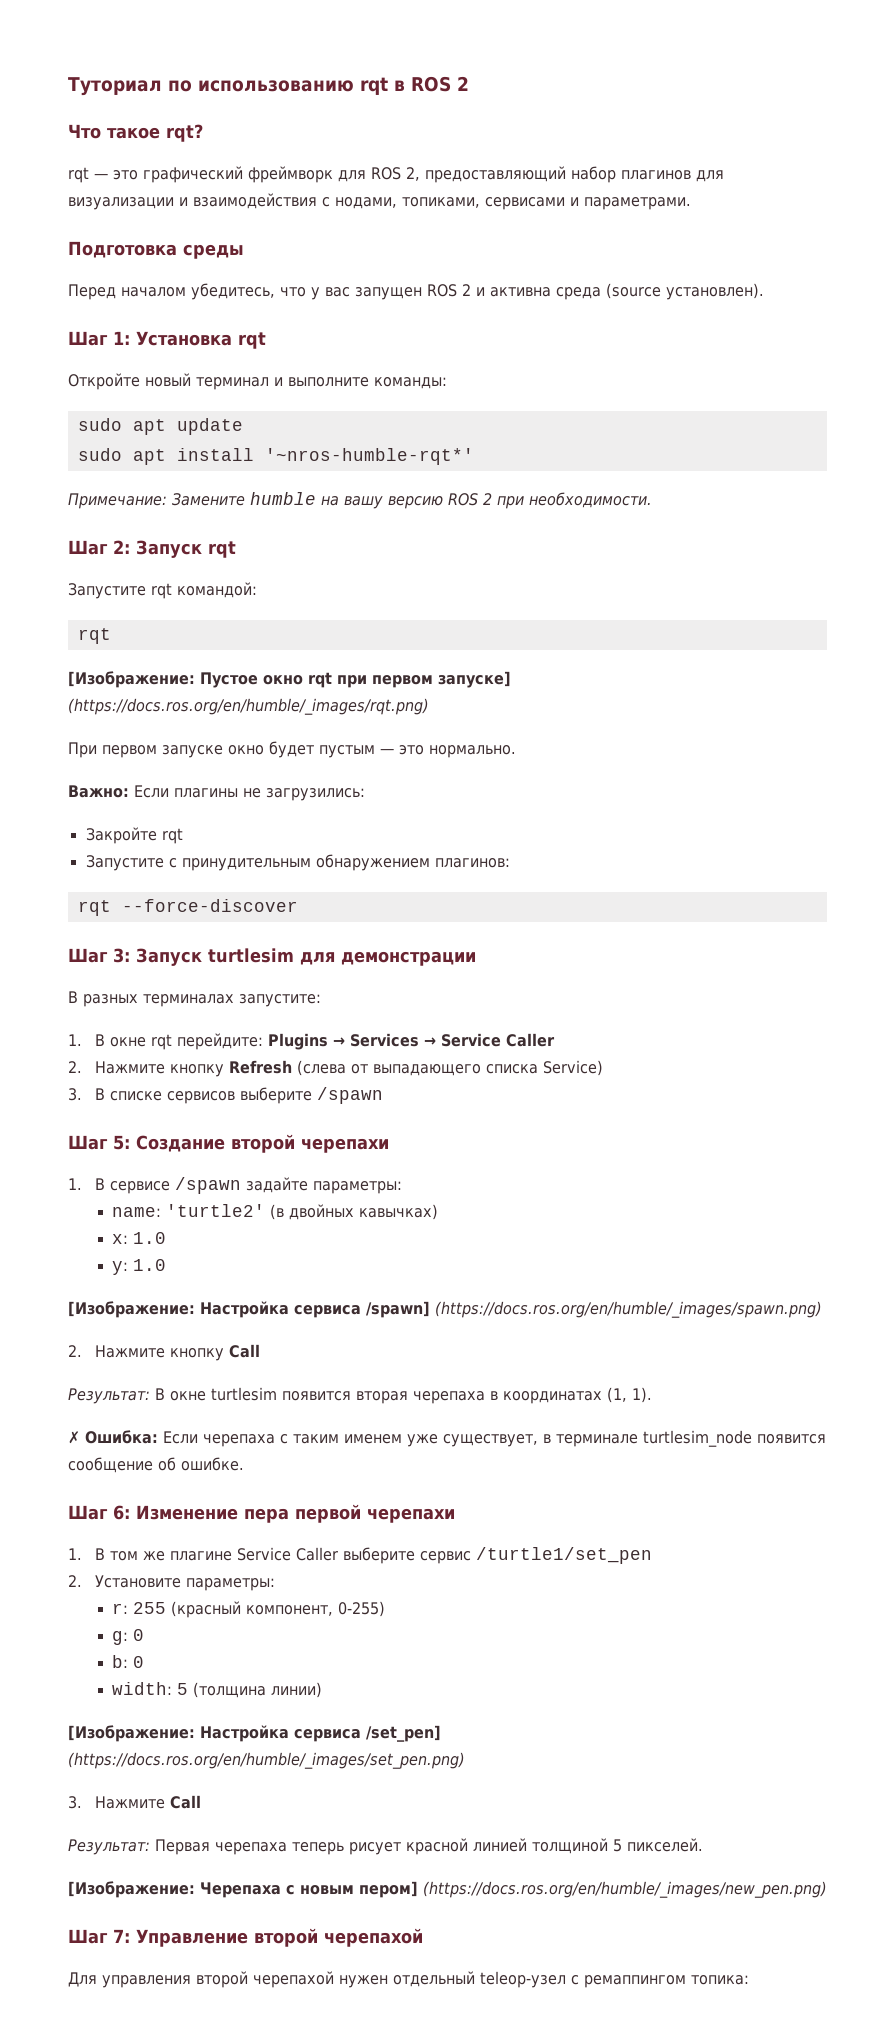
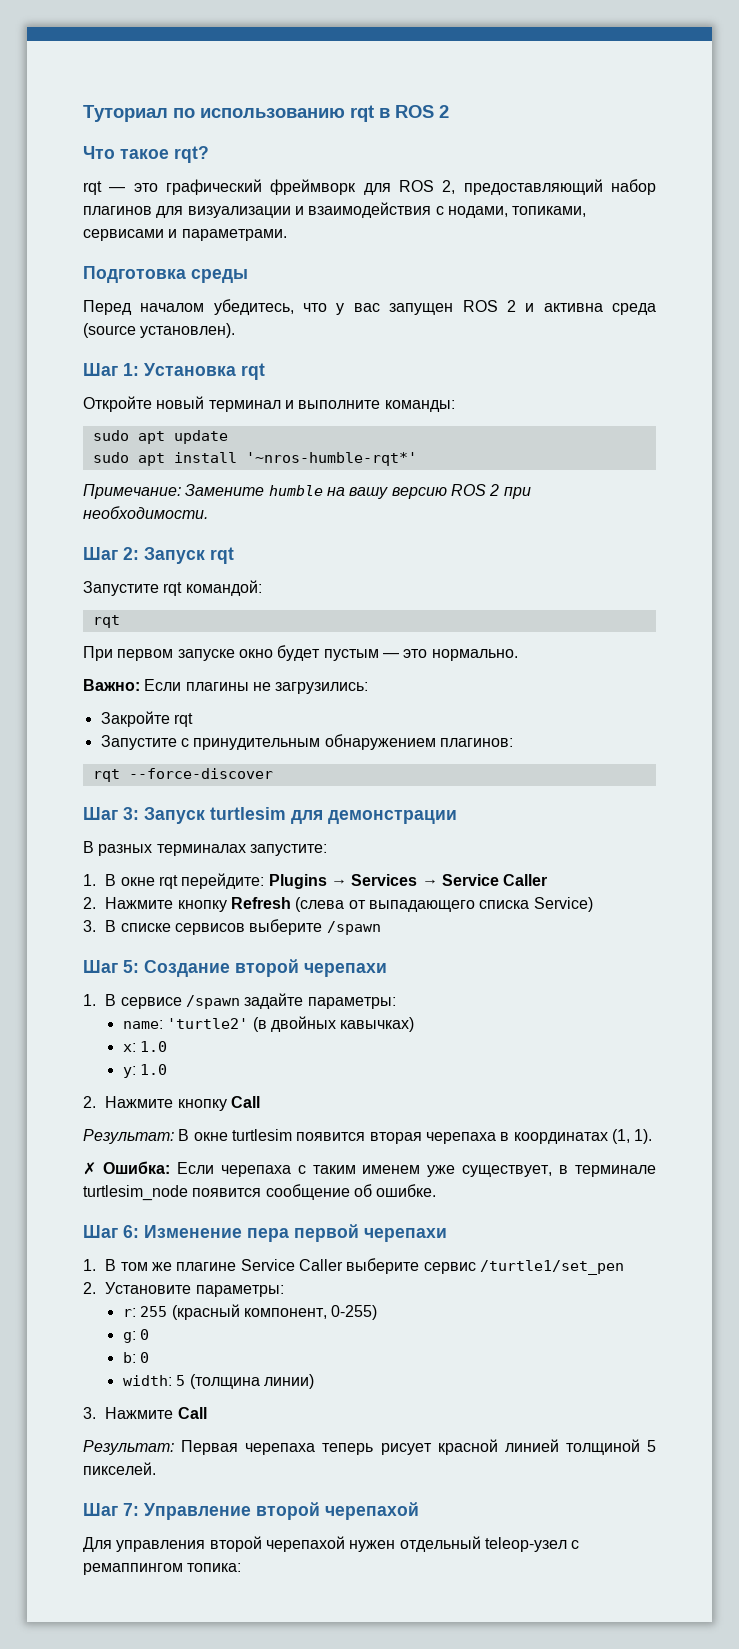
[68,671,511,688] [68,698,429,715] // [Изображение: Пустое окно rqt при первом запуске] (https://docs.ros.org/en/humble/_images/rqt.png) -> (120, 621) none
[68,1301,822,1318] // [Изображение: Настройка сервиса /spawn] (https://docs.ros.org/en/humble/_images/spawn.png) -> (168, 1069) none
[68,1725,441,1742] [68,1752,465,1769] // [Изображение: Настройка сервиса /set_pen] (https://docs.ros.org/en/humble/_images/set_pen.png) -> (314, 1381) none
[68,1881,827,1898] // [Изображение: Черепаха с новым пером] (https://docs.ros.org/en/humble/_images/new_pen.png) -> (156, 1468) none

